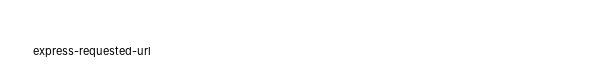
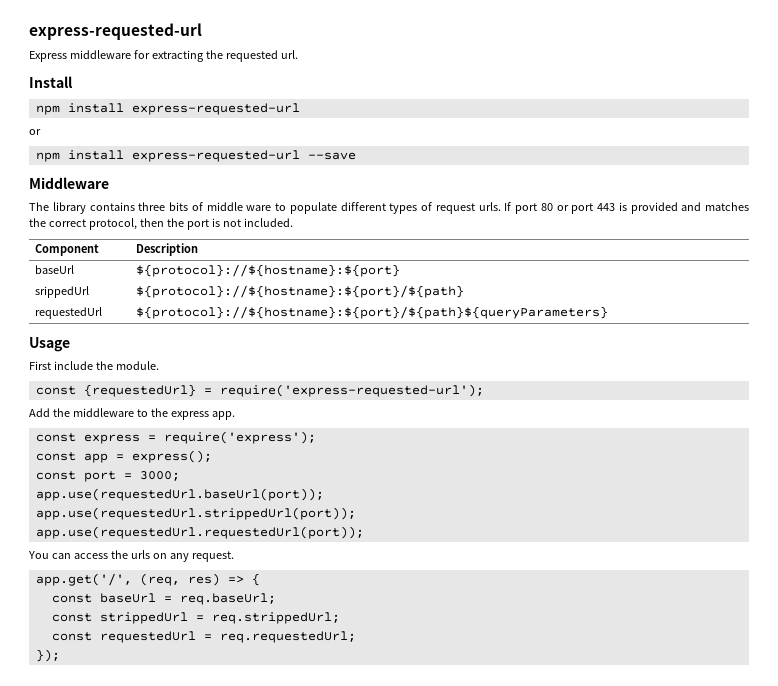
[33,46,151,58] express-requested-url -> [29,23,202,40] [29,50,298,62] [29,76,73,88] [35,103,300,115] [29,129,41,135] [35,150,356,162] [29,177,109,189] [29,202,749,214] [29,218,293,230] [34,244,99,256] [135,243,198,256] [34,265,74,274] [135,264,400,277] [34,286,89,298] [135,285,464,298] [34,307,102,319] [135,306,608,319] [29,337,70,352] [29,361,159,370] [35,384,484,397] [29,408,235,420] [35,431,316,444] [35,450,212,463] [35,471,180,482] [35,488,324,501] [35,507,356,520] [35,526,364,539] [28,550,234,562] [35,573,260,586] [51,593,276,605] [51,612,340,624] [51,631,356,643] [35,649,60,662] express-requested-url // Express middleware for extracting the requested url. // Install // npm install express-requested-url // or // npm install express-requested-url --save // Middleware // The library contains three bits of middle ware to populate different types of request urls. If port 80 or port 443 is provided and matches the correct protocol, then the port is not included. // Component | Description // baseUrl | ${protocol}://${hostname}:${port} // srippedUrl | ${protocol}://${hostname}:${port}/${path} // requestedUrl | ${protocol}://${hostname}:${port}/${path}${queryParameters} // Usage // First include the module. // const {requestedUrl} = require('express-requested-url'); // Add the middleware to the express app. // const express = require('express'); // const app = express(); // const port = 3000; // app.use(requestedUrl.baseUrl(port)); // app.use(requestedUrl.strippedUrl(port)); // app.use(requestedUrl.requestedUrl(port)); // You can access the urls on any request. // app.get('/', (req, res) => { // const baseUrl = req.baseUrl; // const strippedUrl = req.strippedUrl; // const requestedUrl = req.requestedUrl; // });

